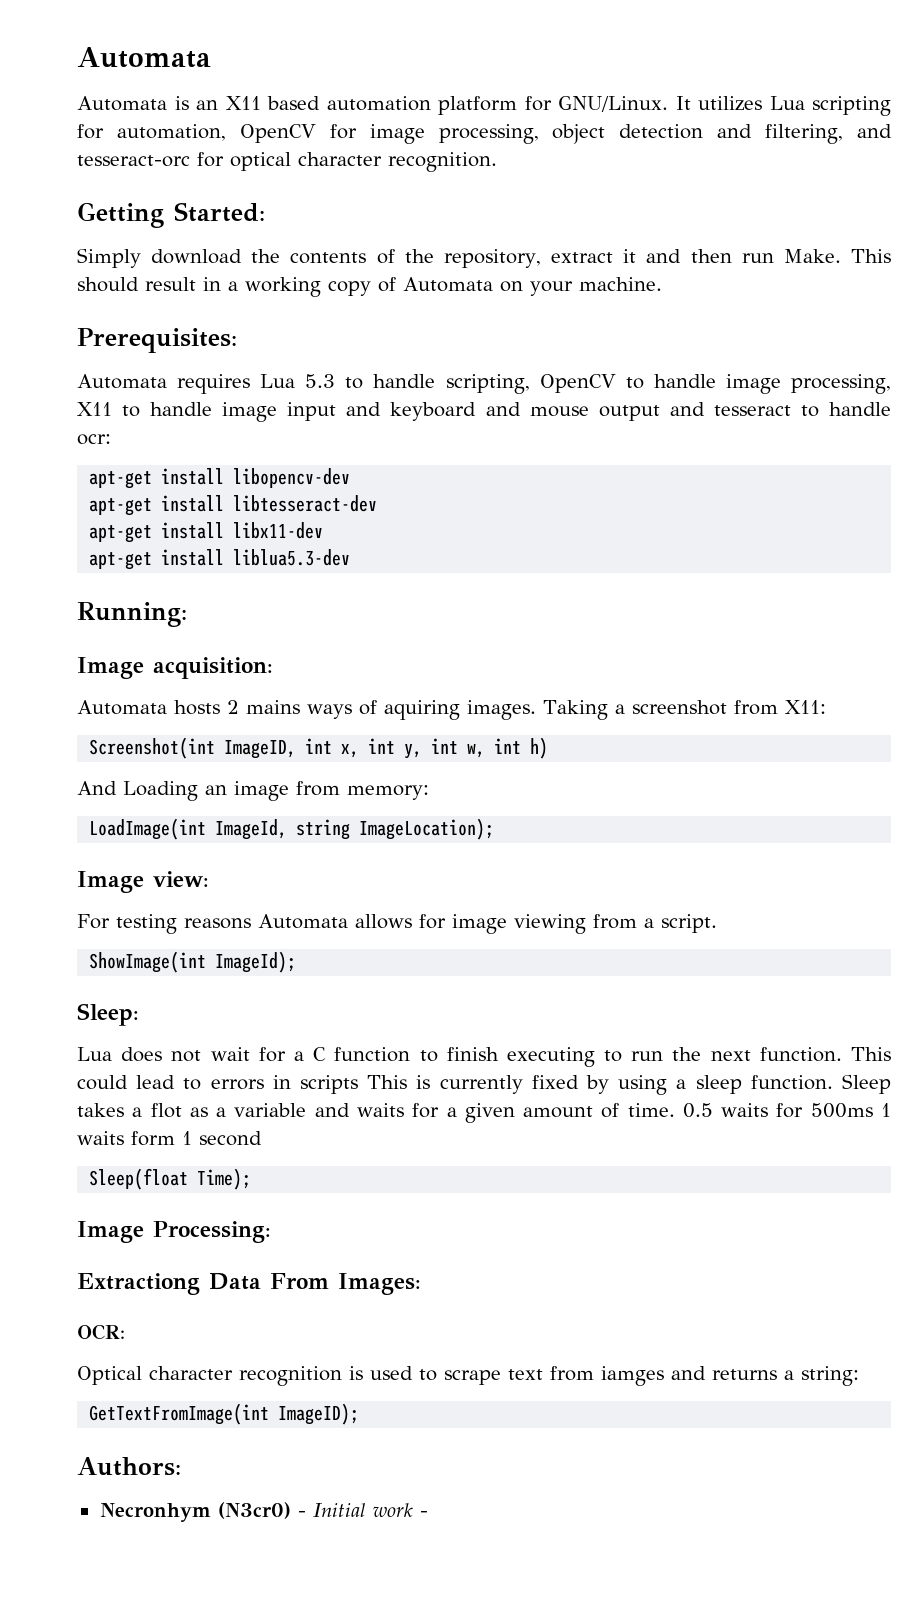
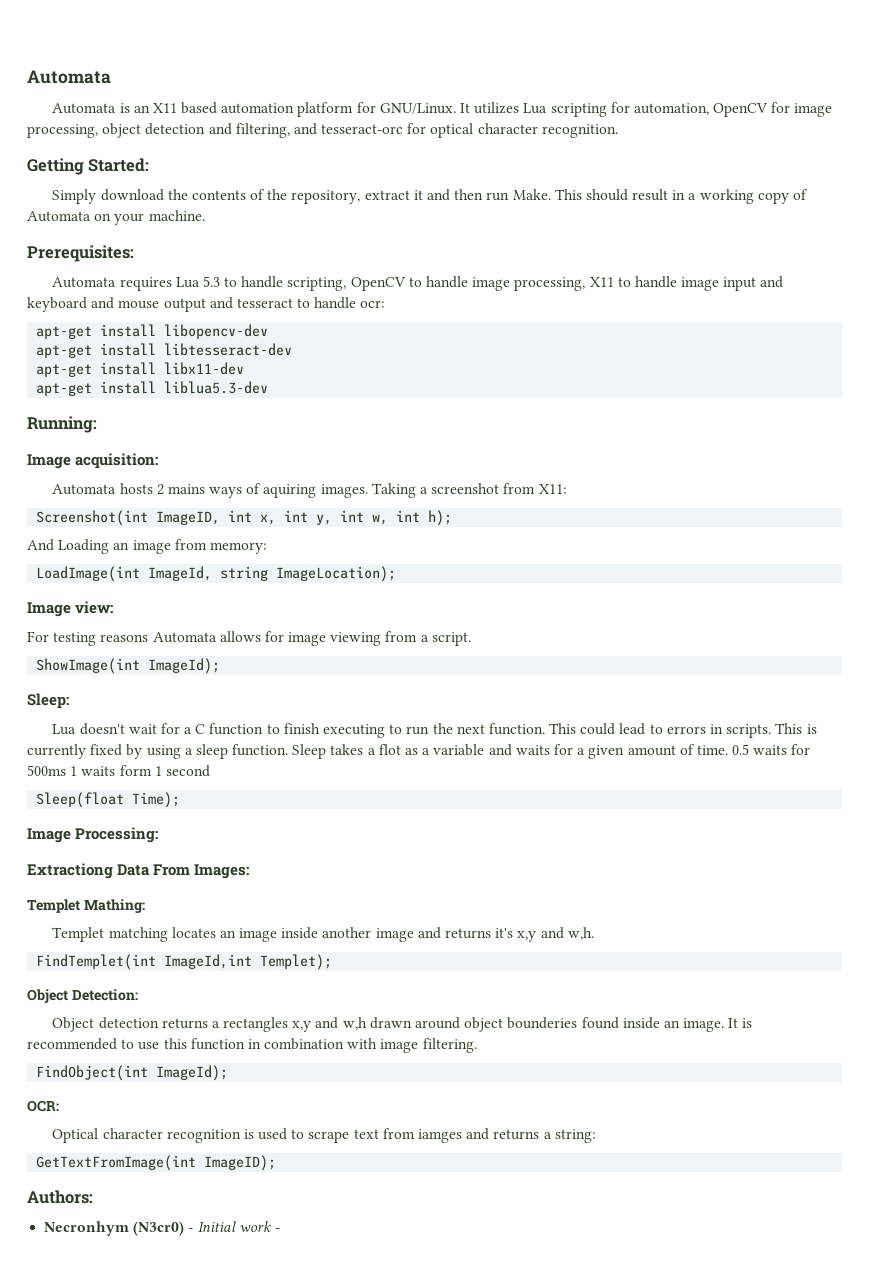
[530,737,549,759] h) -> [428,510,453,526] h);
[121,1047,202,1062] does not -> [79,723,125,735] doesn't
[300,1075,358,1094] scripts -> [726,724,772,738] scripts.
(421, 1284) none -> [27,899,145,913] [52,927,594,942] [36,954,333,970] [27,989,138,1003] [52,1017,753,1032] [27,1038,477,1053] [36,1065,229,1081] // Templet Mathing: // Templet matching locates an image inside another image and returns it's x,y and w,h. // FindTemplet(int ImageId,int Templet); // Object Detection: // Object detection returns a rectangles x,y and w,h drawn around object bounderies found inside an image. It is recommended to use this function in combination with image filtering. // FindObject(int ImageId);

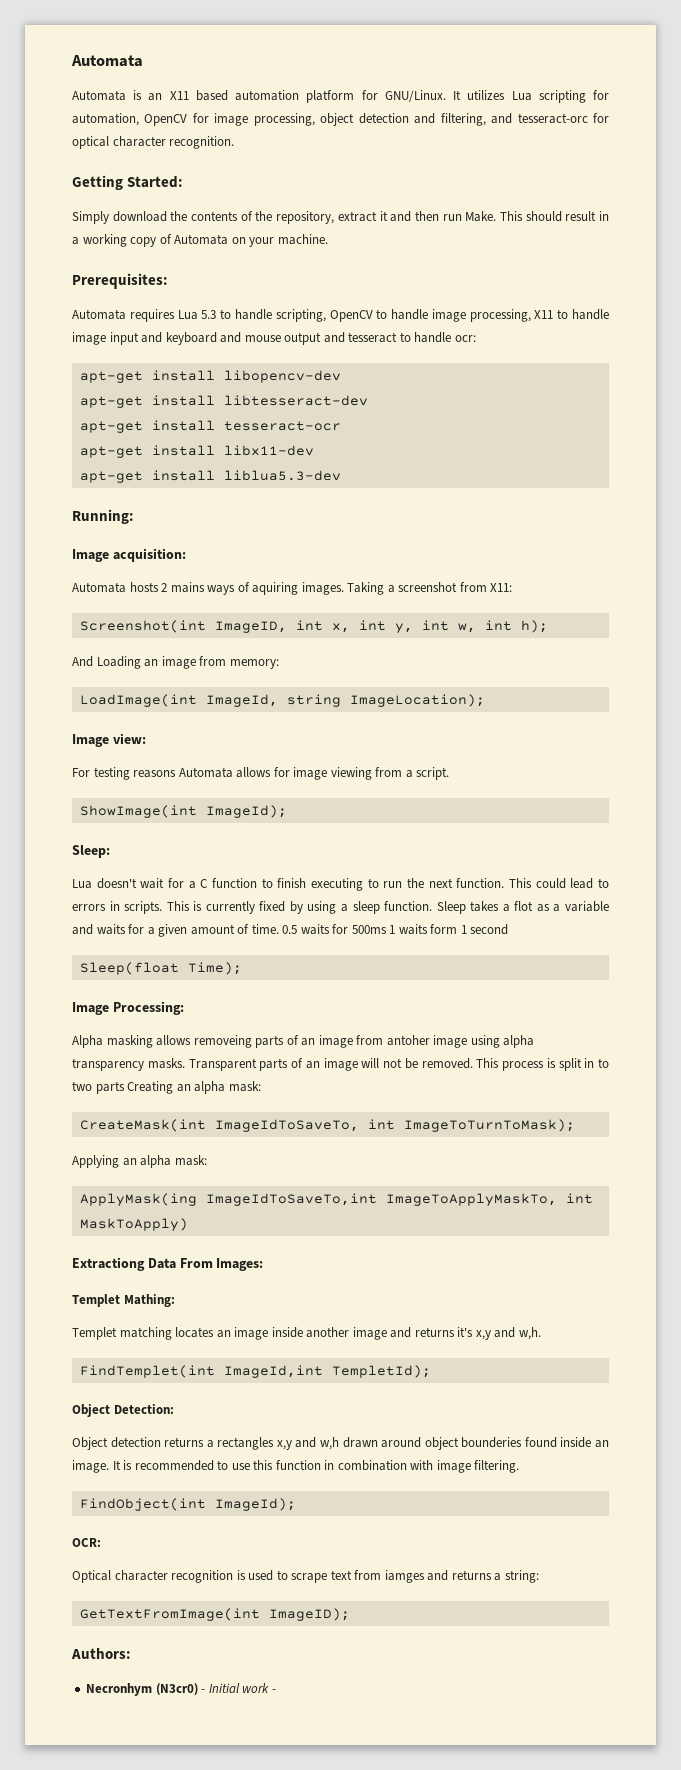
(293, 349) none -> [79,420,341,433] // apt-get install tesseract-ocr
(159, 835) none -> [72,1035,535,1048] [72,1058,609,1071] [72,1081,261,1094] [79,1119,575,1132] [72,1155,207,1168] [79,1193,593,1206] [79,1218,188,1231] // Alpha masking allows removeing parts of an image from antoher image using alpha transparency masks. Transparent parts of an image will not be removed. This process is split in to two parts Creating an alpha mask: // CreateMask(int ImageIdToSaveTo, int ImageToTurnToMask); // Applying an alpha mask: // ApplyMask(ing ImageIdToSaveTo,int ImageToApplyMaskTo, int MaskToApply)
[260,954,333,970] Templet); -> [331,1365,431,1378] TempletId);

